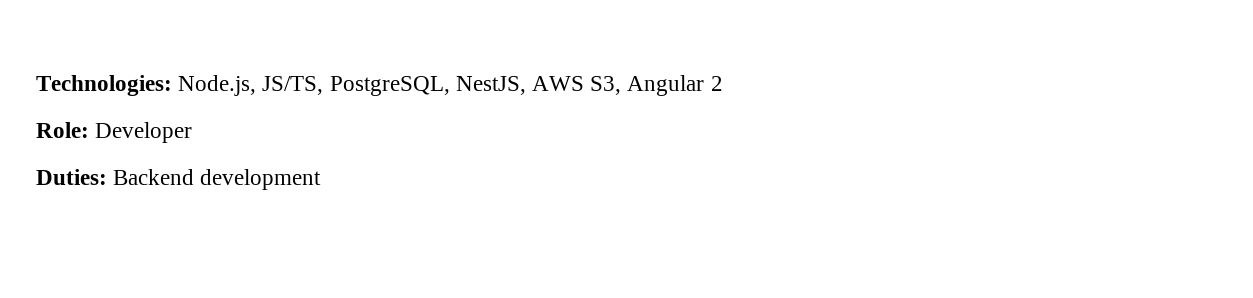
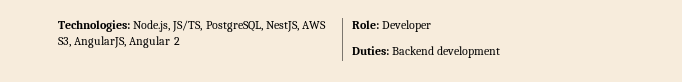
(622, 85) none -> [74,36,127,48] AngularJS,

